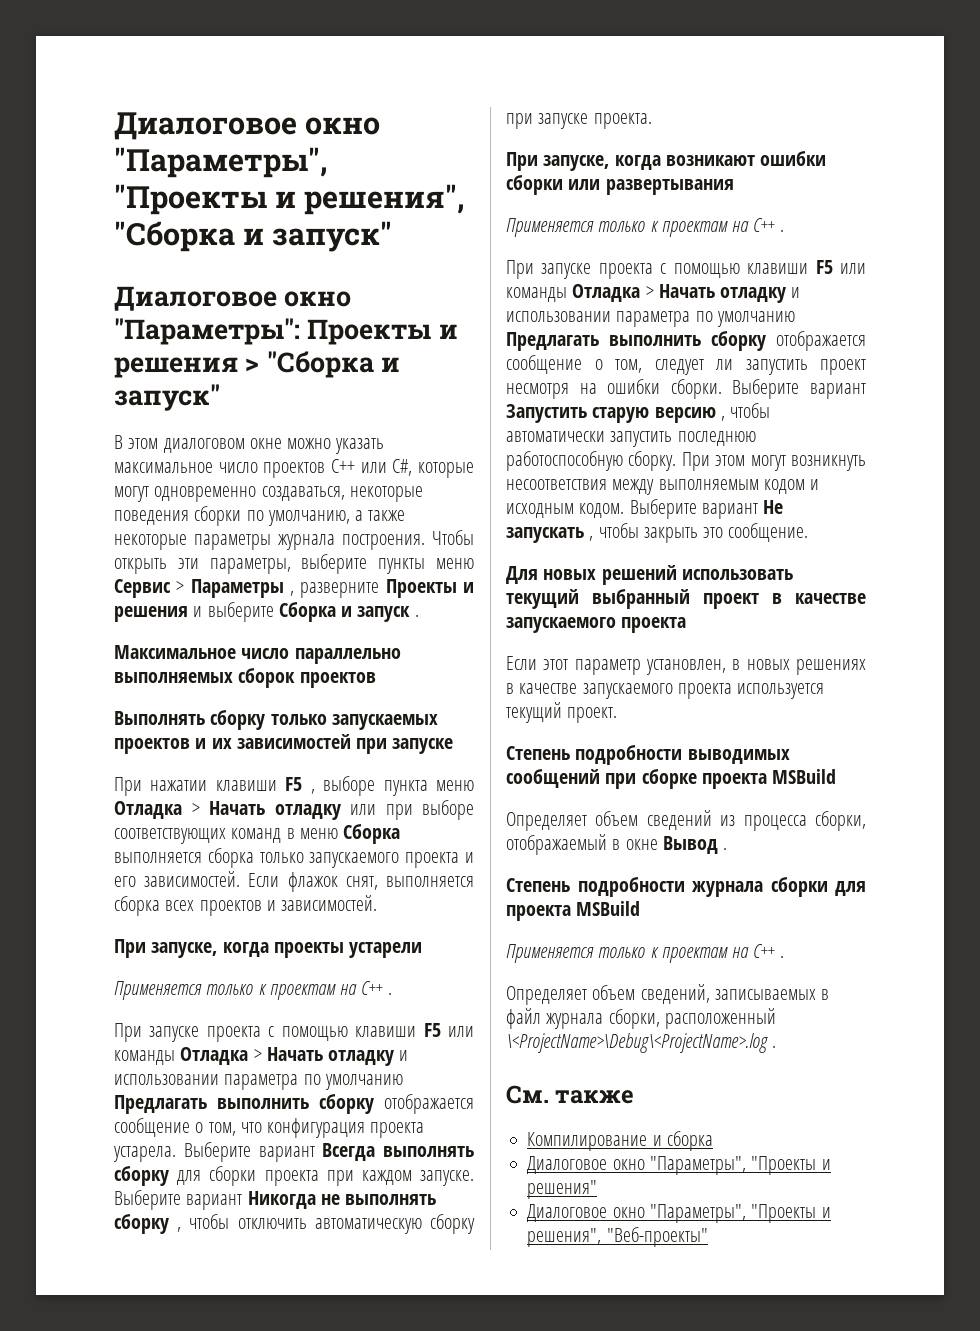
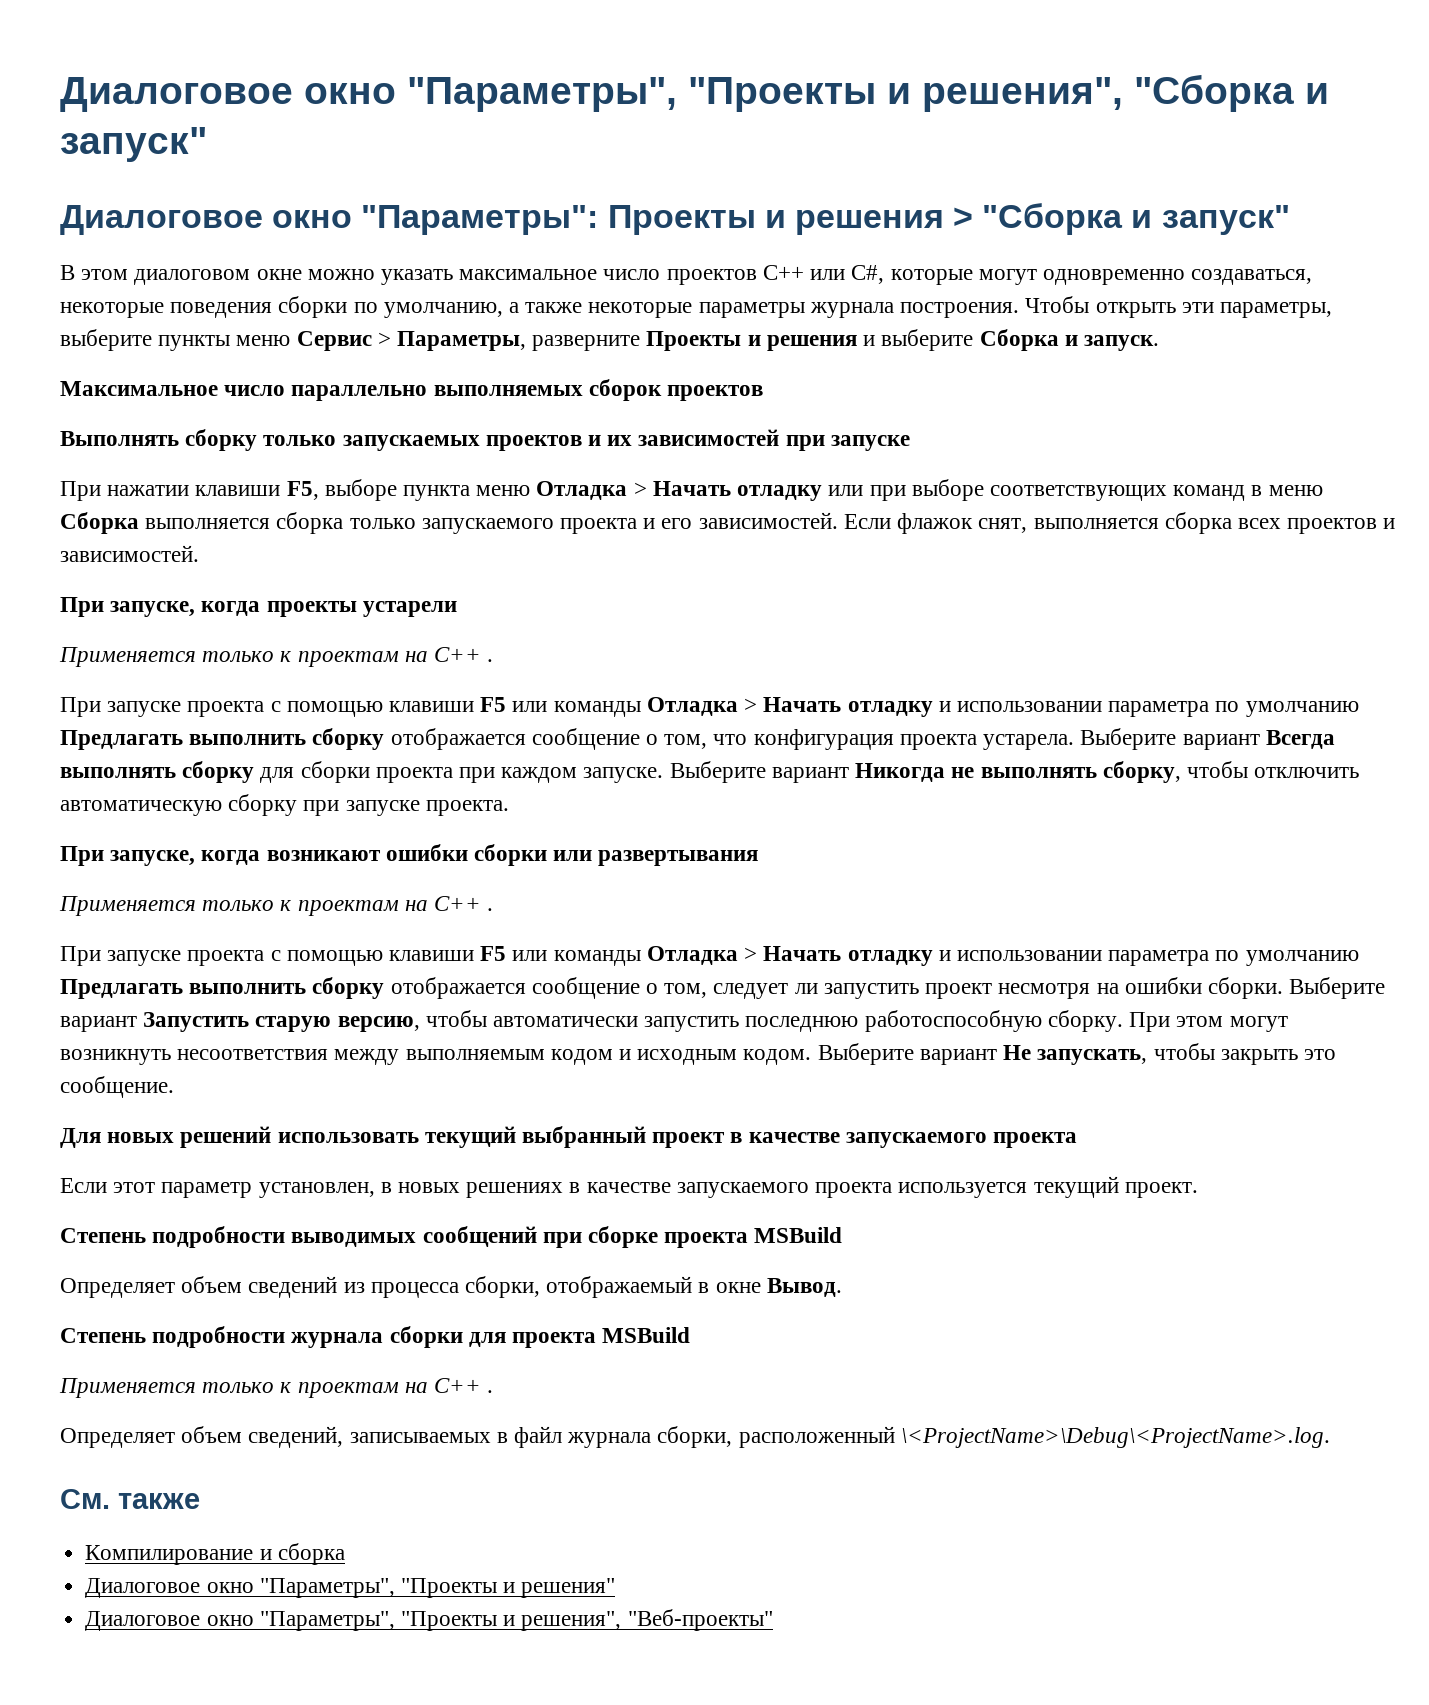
[190,579,294,598] Параметры , -> [397,331,527,351] Параметры,
[357,606,419,622] запуск . -> [1083,335,1159,351] запуск.
[285,777,315,794] F5 , -> [286,481,319,500] F5,
[114,1214,182,1234] сборку , -> [1102,761,1181,783] сборку,
[654,407,725,423] версию , -> [337,1016,420,1032] версию,
[506,527,594,543] запускать , -> [1037,1049,1148,1065] запускать,
[662,836,728,854] Вывод . -> [766,1278,842,1297] Вывод.
[506,1033,777,1053] \<ProjectName>\Debug\<ProjectName>.log . -> [900,1427,1330,1448] \<ProjectName>\Debug\<ProjectName>.log.

